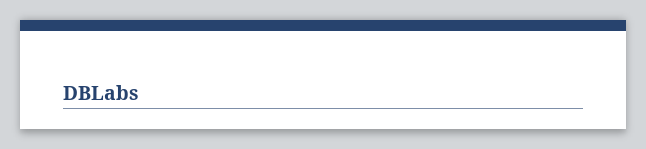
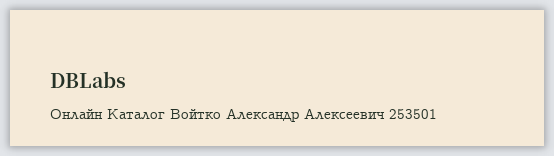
(139, 92) none -> [50,108,437,122] // Онлайн Каталог Войтко Александр Алексеевич 253501

